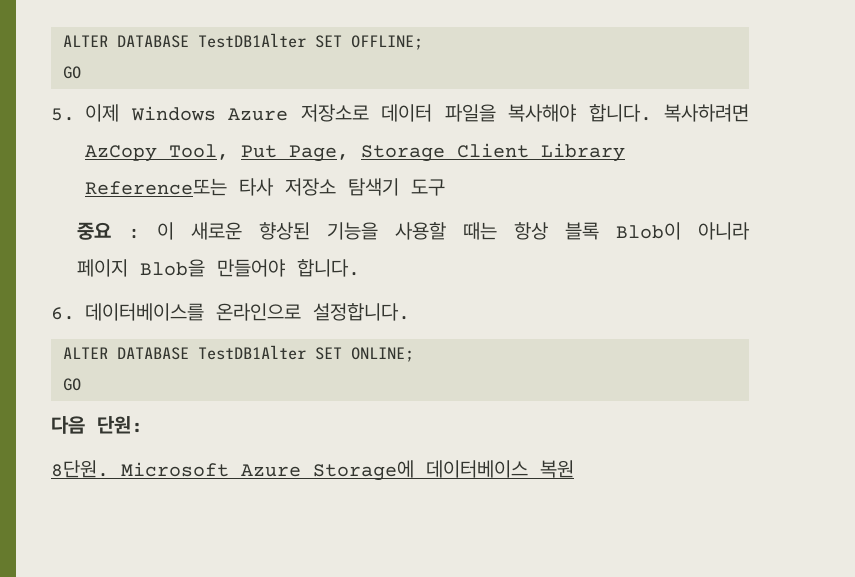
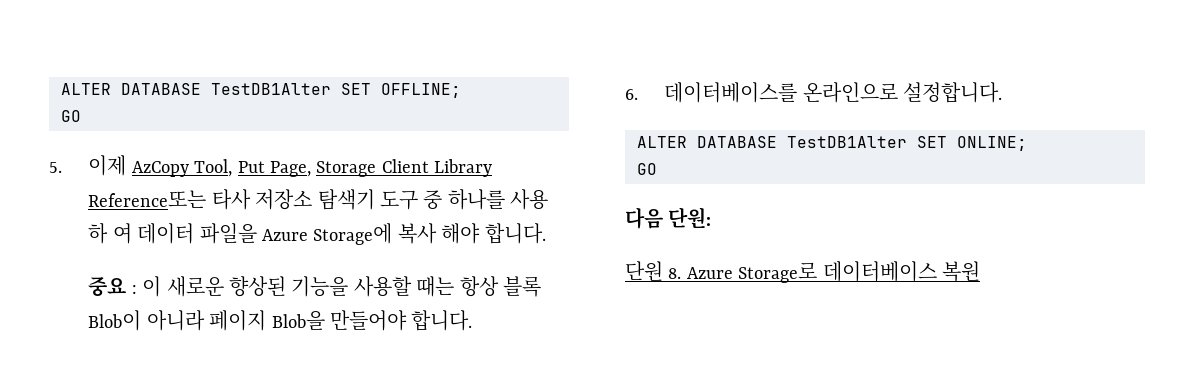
[130,104,749,122] Windows Azure 저장소로 데이터 파일을 복사해야 합니다. 복사하려면 -> (127, 165) none
(445, 187) none -> [423,189,549,210] [88,223,546,245] 중 하나를 사용 하 여 데이터 파일을 Azure Storage에 복사 해야 합니다.
[51,460,414,481] 8단원. Microsoft Azure Storage에 -> [625,261,818,283] 단원 8. Azure Storage로

